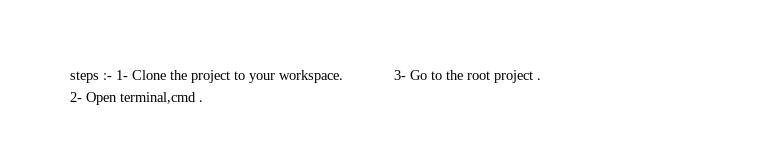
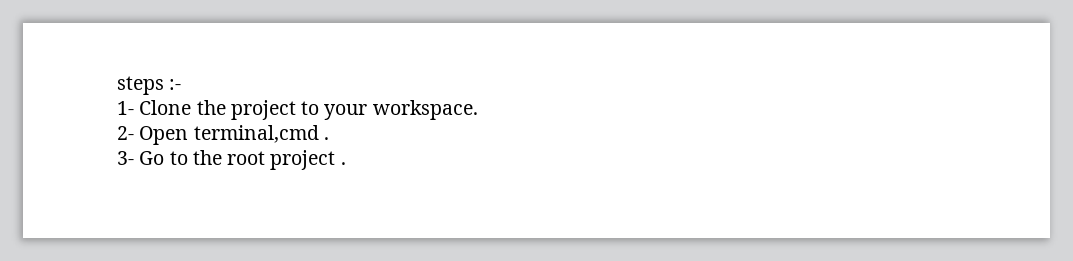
(112, 76) none -> (182, 84) //

